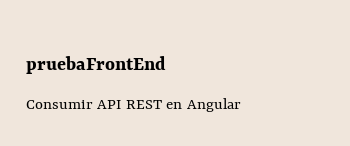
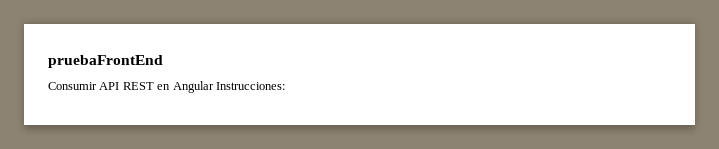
(241, 105) none -> [215,82,285,90] Instrucciones:

